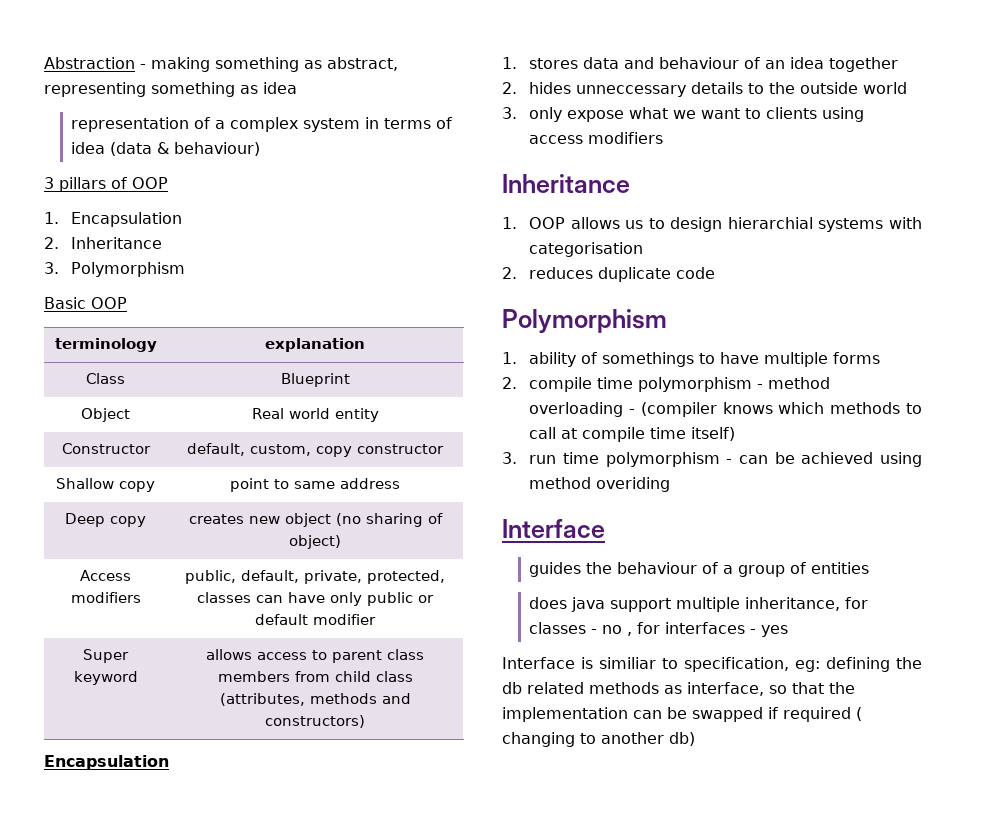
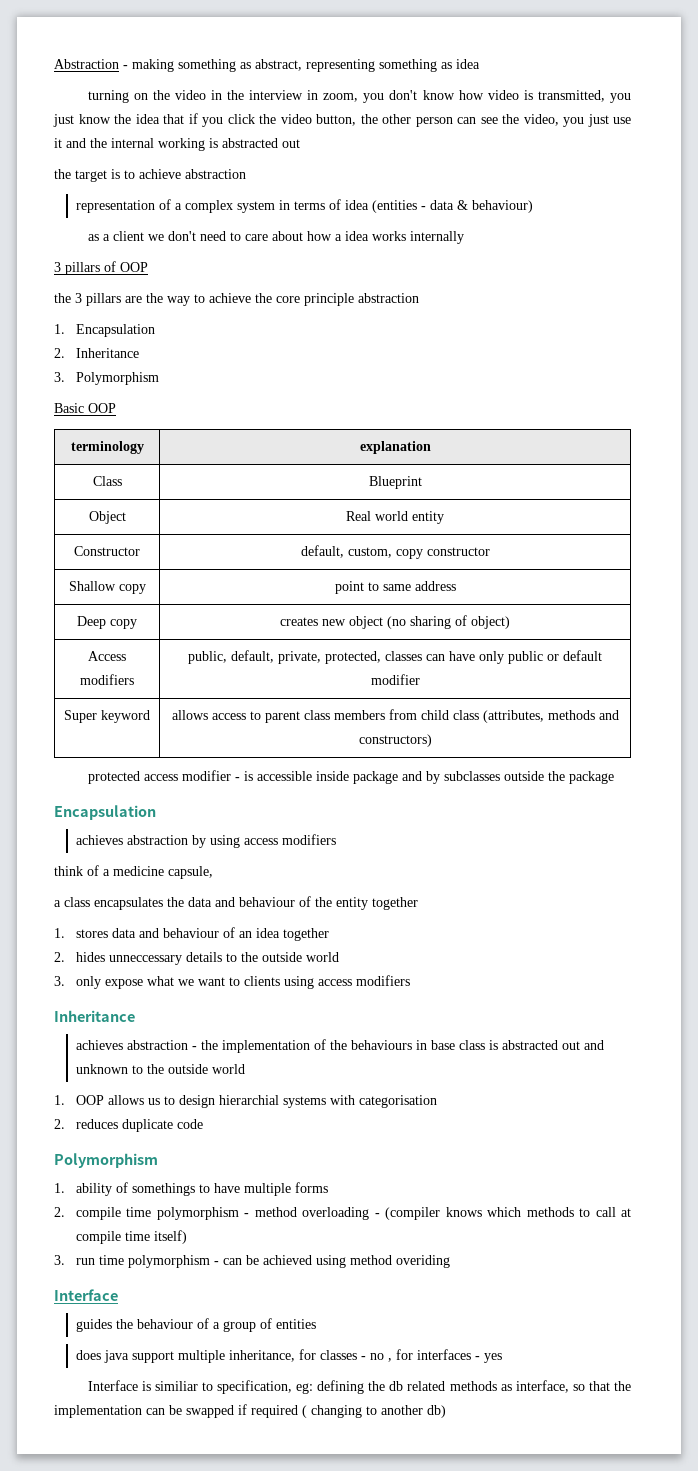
(297, 88) none -> [87,90,632,103] [53,113,631,127] [54,138,300,151] [54,169,246,182] // turning on the video in the interview in zoom, you don't know how video is transmitted, you just know the idea that if you click the video button, the other person can see the video, you just use it and the internal working is abstracted out // the target is to achieve abstraction
[110,142,153,156] (data -> [371,200,454,213] (entities - data
[44,177,168,192] 3 pillars of OOP -> [87,231,464,244] [54,261,148,275] [54,293,419,306] as a client we don't need to care about how a idea works internally // 3 pillars of OOP // the 3 pillars are the way to achieve the core principle abstraction
[44,755,169,770] Encapsulation -> [87,770,614,784] [54,805,156,820] [75,834,336,848] [54,865,213,879] [54,896,418,910] protected access modifier - is accessible inside package and by subclasses outside the package // Encapsulation // achieves abstraction by using access modifiers // think of a medicine capsule, // a class encapsulates the data and behaviour of the entity together
(630, 183) none -> [75,1039,604,1053] [75,1064,245,1074] // achieves abstraction - the implementation of the behaviours in base class is abstracted out and unknown to the outside world

